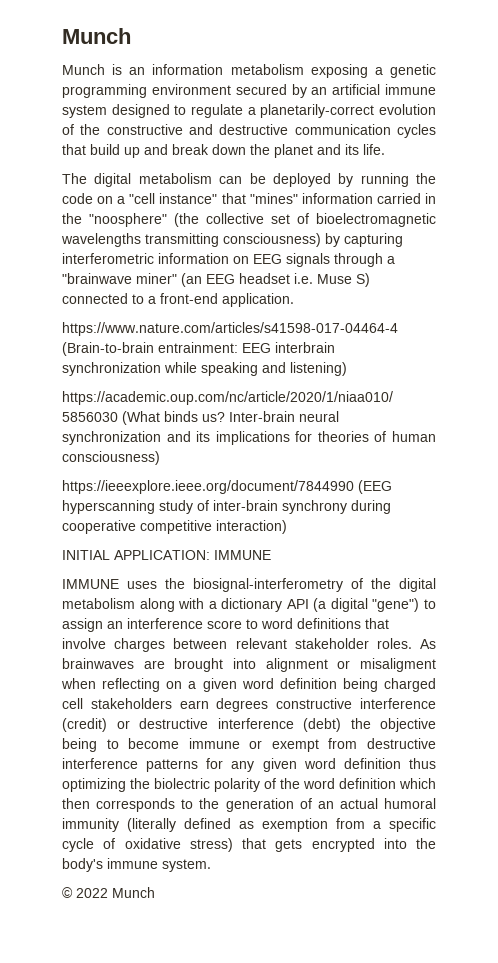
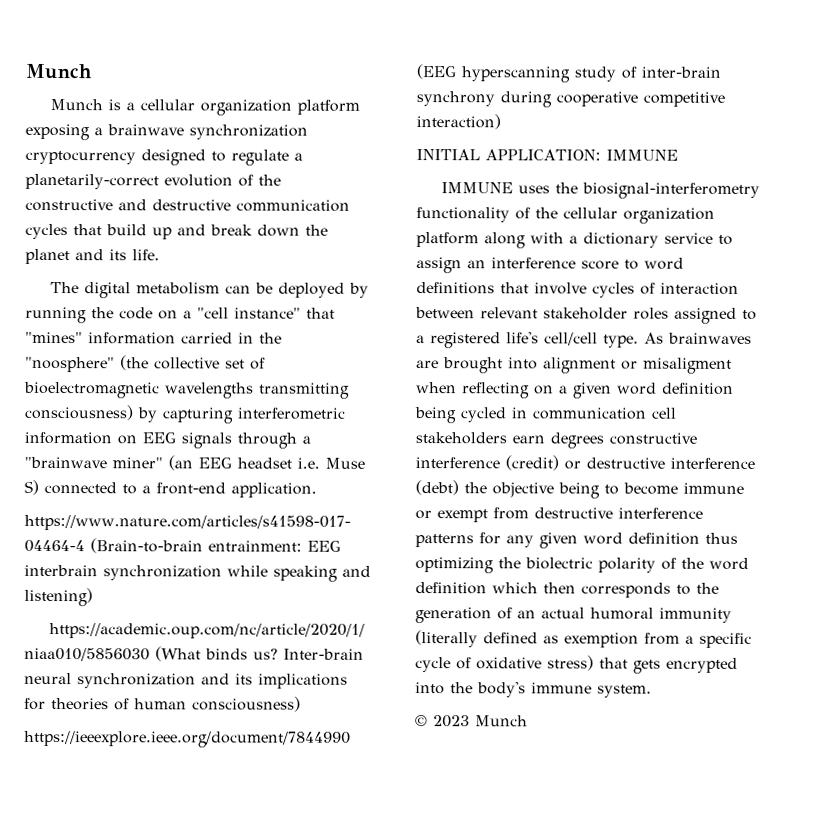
[129,64,436,78] [62,84,436,98] [62,105,107,118] an information metabolism exposing a genetic programming environment secured by an artificial immune system -> [125,99,360,116] [25,123,308,141] [25,150,136,165] a cellular organization platform exposing a brainwave synchronization cryptocurrency
[351,578,436,592] [62,598,135,609] of the digital metabolism -> [416,207,715,224] [416,232,479,248] functionality of the cellular organization platform
[286,598,420,612] API (a digital "gene") -> [664,232,713,244] service
[114,638,412,652] charges between relevant stakeholder roles. -> [592,282,739,298] [415,307,757,324] [416,331,639,349] cycles of interaction between relevant stakeholder roles assigned to a registered life's cell/cell type.
[384,678,436,692] charged -> [460,407,647,423] cycled in communication
[76,888,108,898] 2022 -> [433,715,470,728] 2023

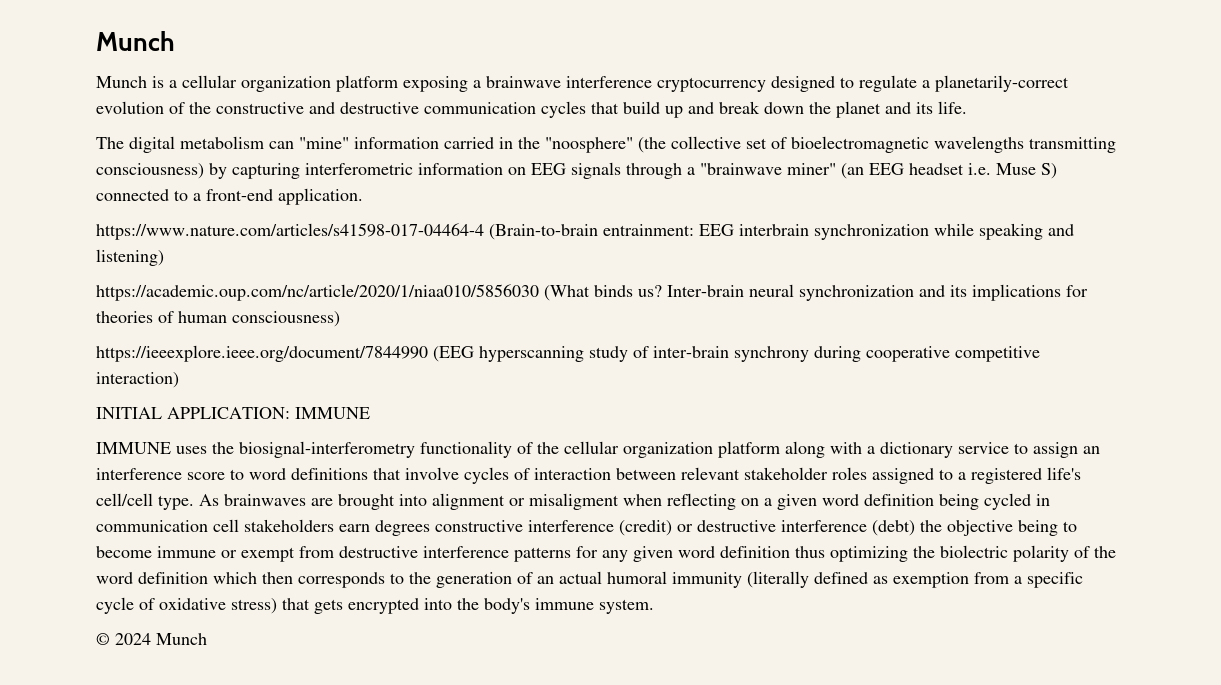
[189,124,308,140] synchronization -> [566,76,652,88] interference
[254,282,369,298] [25,306,335,324] [25,331,83,344] be deployed by running the code on a "cell instance" that "mines" -> [299,137,349,149] "mine"
[433,715,470,728] 2023 -> [115,633,151,645] 2024

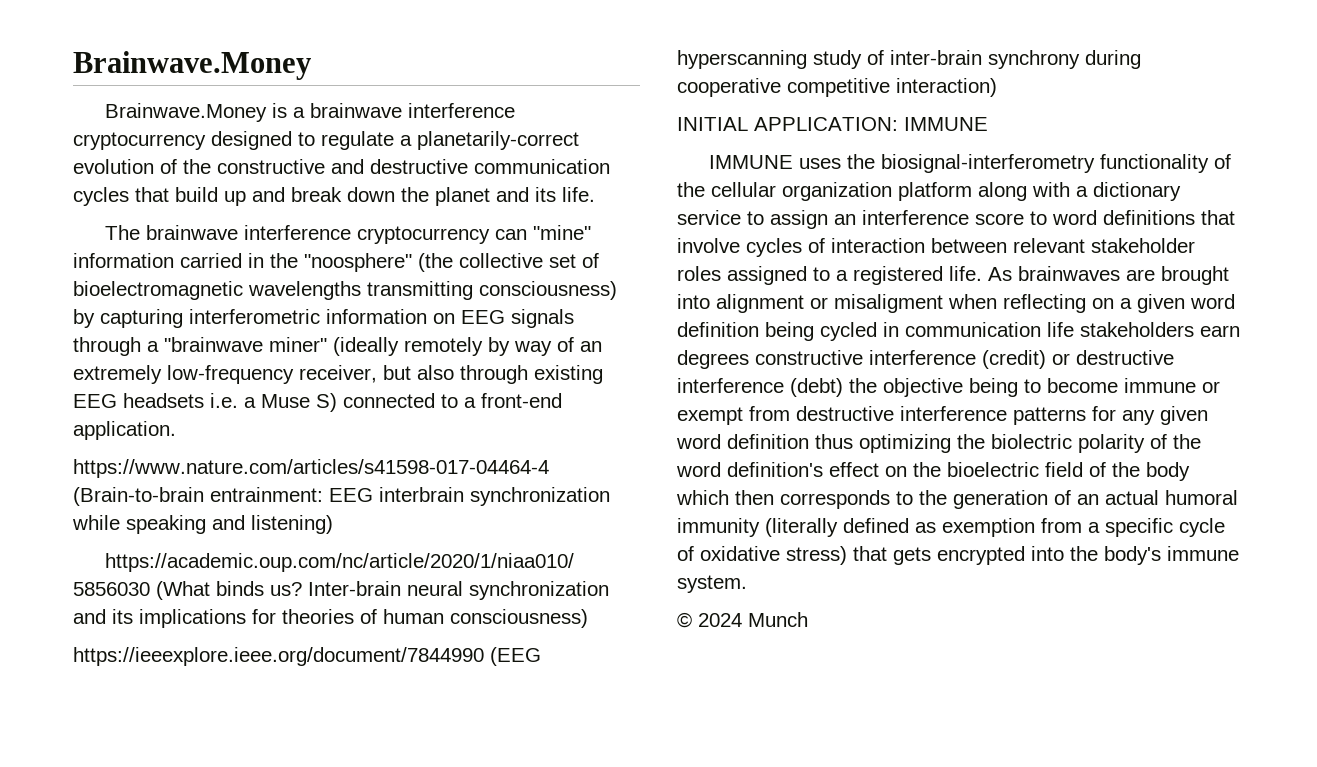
[96,31,175,51] [96,75,468,92] Munch // Munch is a cellular organization platform exposing -> [73,51,311,80] [104,103,287,122] Brainwave.Money // Brainwave.Money is
[129,136,264,153] digital metabolism -> [145,225,490,244] brainwave interference cryptocurrency
[841,163,991,179] (an EEG headset i.e. -> [333,337,602,356] [73,365,603,384] [73,393,256,408] (ideally remotely by way of an extremely low-frequency receiver, but also through existing EEG headsets i.e. a
[1047,467,1081,480] [96,493,194,510] life's cell/cell type. -> [949,266,982,281] life.
[213,519,239,532] cell -> [1047,322,1074,337] life
[138,572,208,584] definition -> [727,462,1190,481] definition's effect on the bioelectric field of the body

